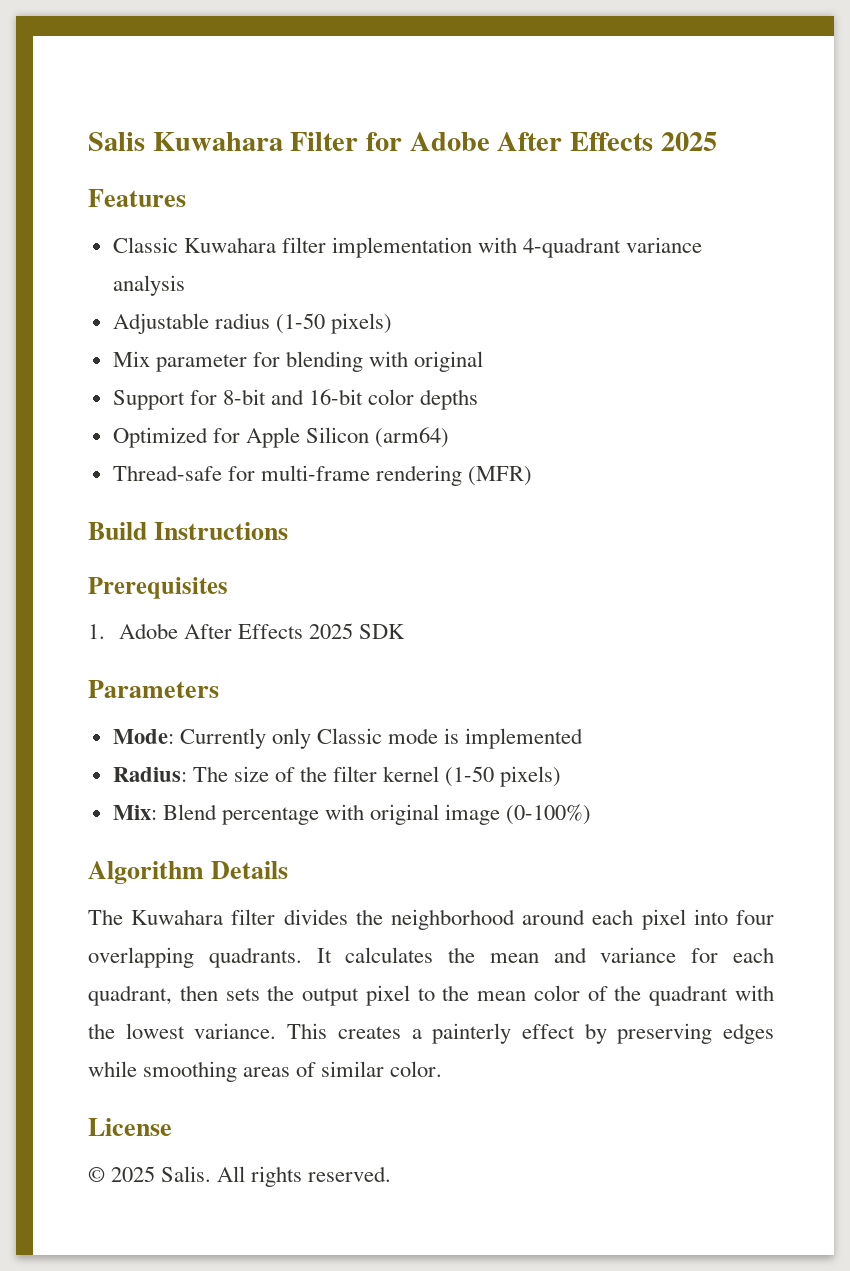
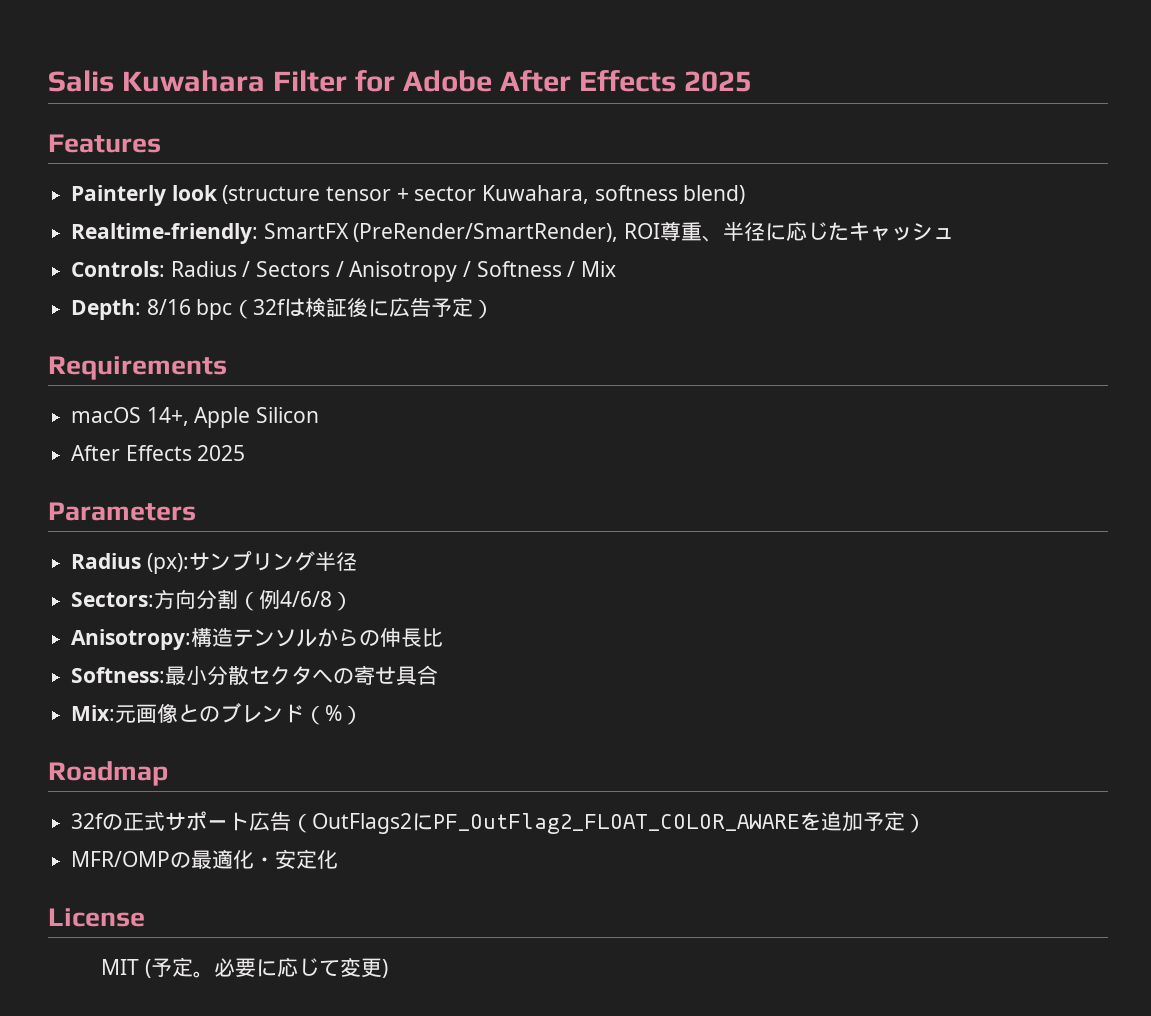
[112,237,703,258] [112,275,185,296] [112,313,392,334] [112,351,484,372] [112,389,479,410] [112,427,450,448] [112,465,533,486] [88,522,289,540] [88,577,228,599] [88,623,405,639] Classic Kuwahara filter implementation with 4-quadrant variance analysis // Adjustable radius (1-50 pixels) // Mix parameter for blending with original // Support for 8-bit and 16-bit color depths // Optimized for Apple Silicon (arm64) // Thread-safe for multi-frame rendering (MFR) // Build Instructions // Prerequisites // 1. Adobe After Effects 2025 SDK -> [71,185,746,206] [71,221,955,244] [71,261,617,282] [71,297,495,320] [48,356,227,380] [71,407,320,428] [71,445,246,461] Painterly look (structure tensor + sector Kuwahara, softness blend) // Realtime-friendly: SmartFX (PreRender/SmartRender), ROI尊重、半径に応じたキャッシュ // Controls: Radius / Sectors / Anisotropy / Softness / Mix // Depth: 8/16 bpc（32fは検証後に広告予定） // Requirements // macOS 14+, Apple Silicon // After Effects 2025
[112,728,584,749] [112,766,562,787] [112,804,592,825] [88,861,289,884] [88,909,774,930] [88,947,774,968] [88,985,774,1006] [88,1023,774,1044] [88,1061,443,1082] [88,1118,172,1136] [88,1166,392,1187] Mode: Currently only Classic mode is implemented // Radius: The size of the filter kernel (1-50 pixels) // Mix: Blend percentage with original image (0-100%) // Algorithm Details // The Kuwahara filter divides the neighborhood around each pixel into four overlapping quadrants. It calculates the mean and variance for each quadrant, then sets the output pixel to the mean color of the quadrant with the lowest variance. This creates a painterly effect by preserving edges while smoothing areas of similar color. // License // © 2025 Salis. All rights reserved. -> [71,551,357,574] [71,589,354,611] [71,627,444,650] [71,665,439,686] [71,703,364,725] [48,761,168,786] [71,811,927,834] [71,849,339,869] [48,908,145,927] [100,957,388,978] Radius (px):サンプリング半径 // Sectors:方向分割（例4/6/8） // Anisotropy:構造テンソルからの伸長比 // Softness:最小分散セクタへの寄せ具合 // Mix:元画像とのブレンド（%） // Roadmap // 32fの正式サポート広告（OutFlags2にPF_OutFlag2_FLOAT_COLOR_AWAREを追加予定） // MFR/OMPの最適化・安定化 // License // MIT (予定。必要に応じて変更)

